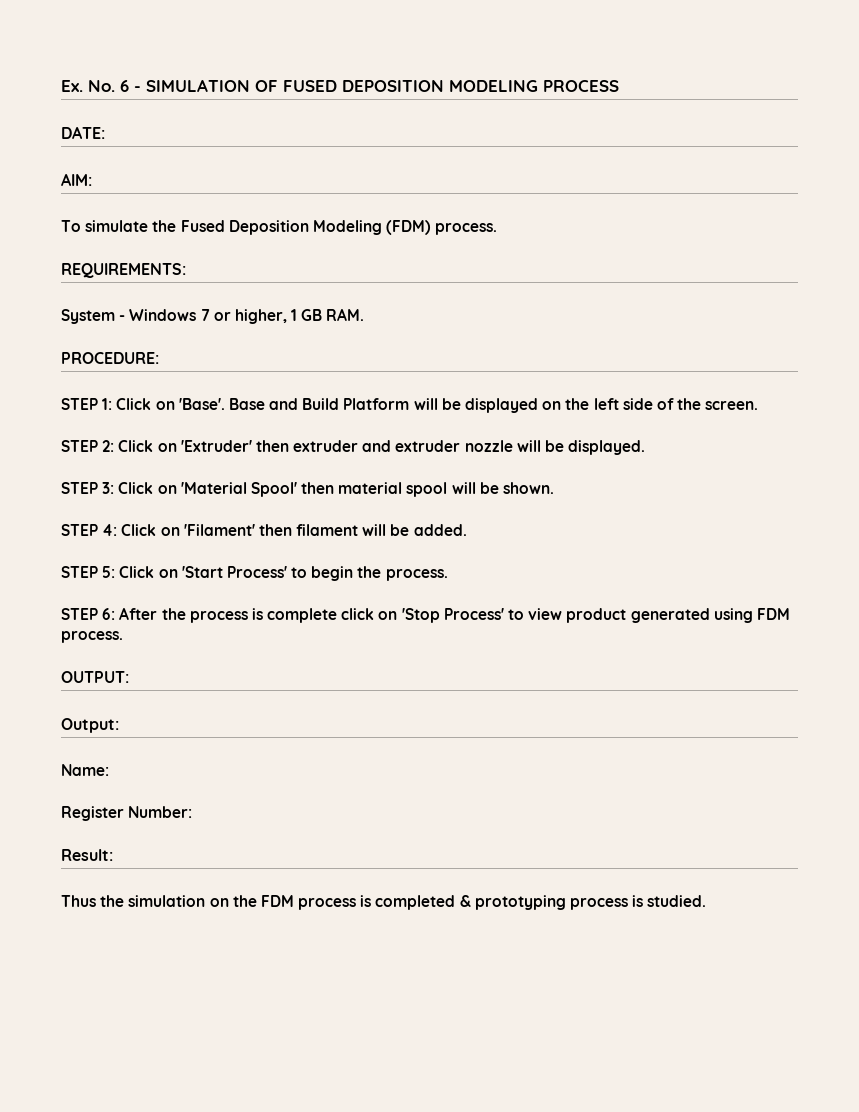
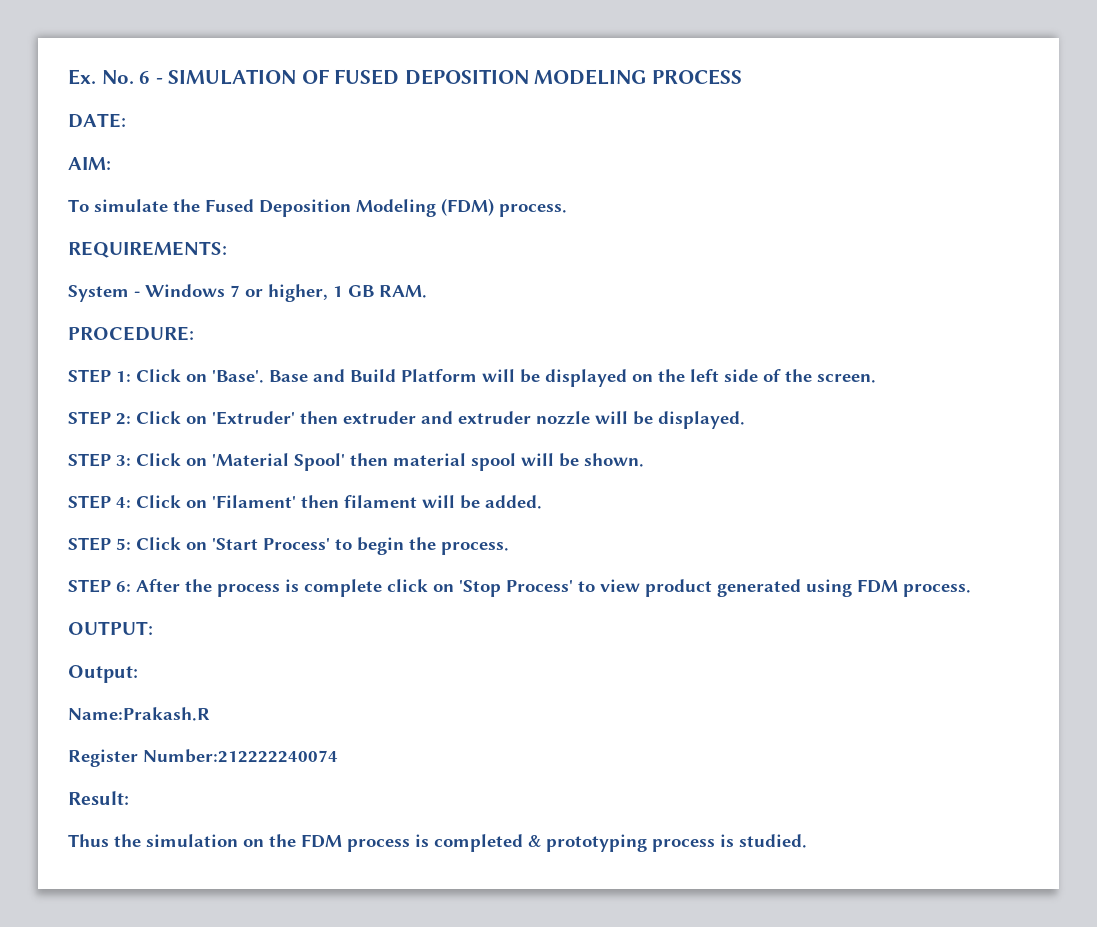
[61,764,109,776] Name: -> [68,707,210,721] Name:Prakash.R
[128,806,193,818] Number: -> [143,749,338,763] Number:212222240074

